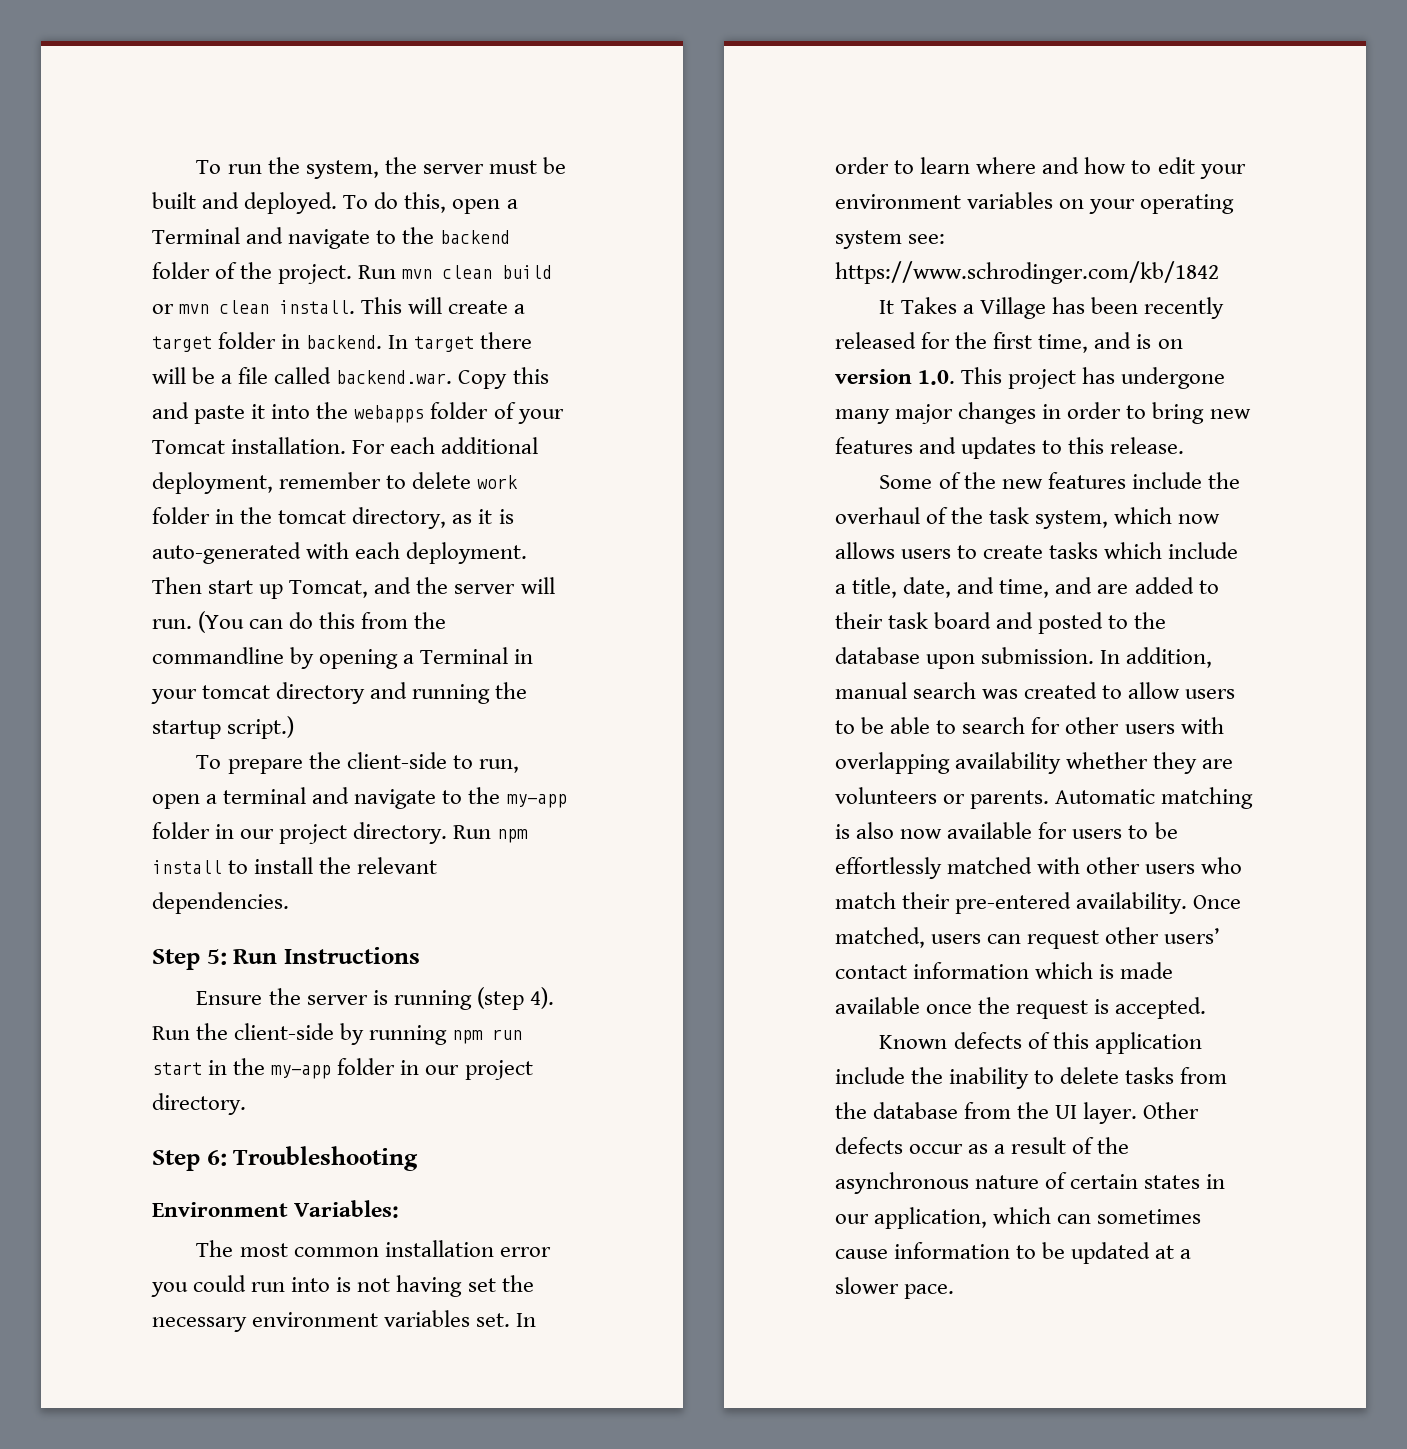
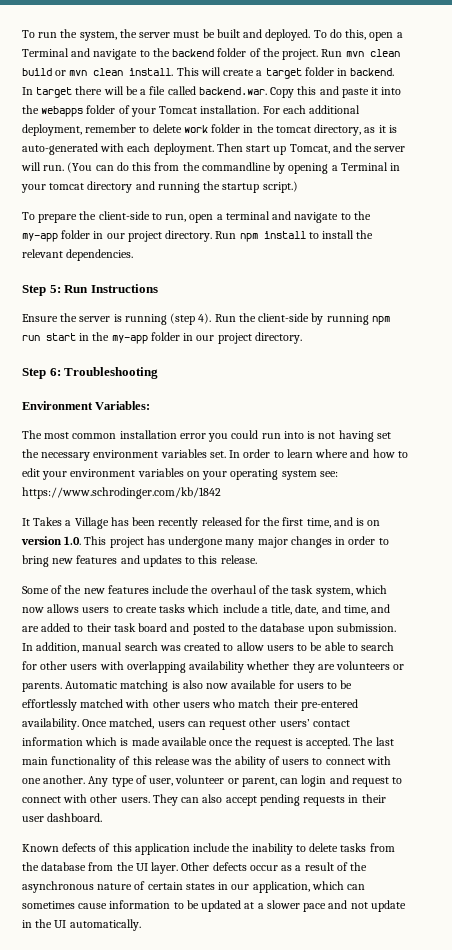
(1207, 1008) none -> [353,737,394,746] [22,756,391,768] [22,775,403,787] [22,794,386,806] [22,813,103,822] The last main functionality of this release was the ability of users to connect with one another. Any type of user, volunteer or parent, can login and request to connect with other users. They can also accept pending requests in their user dashboard.
[904,1284,955,1299] pace. -> [303,900,406,912] [22,919,141,931] pace and not update in the UI automatically.

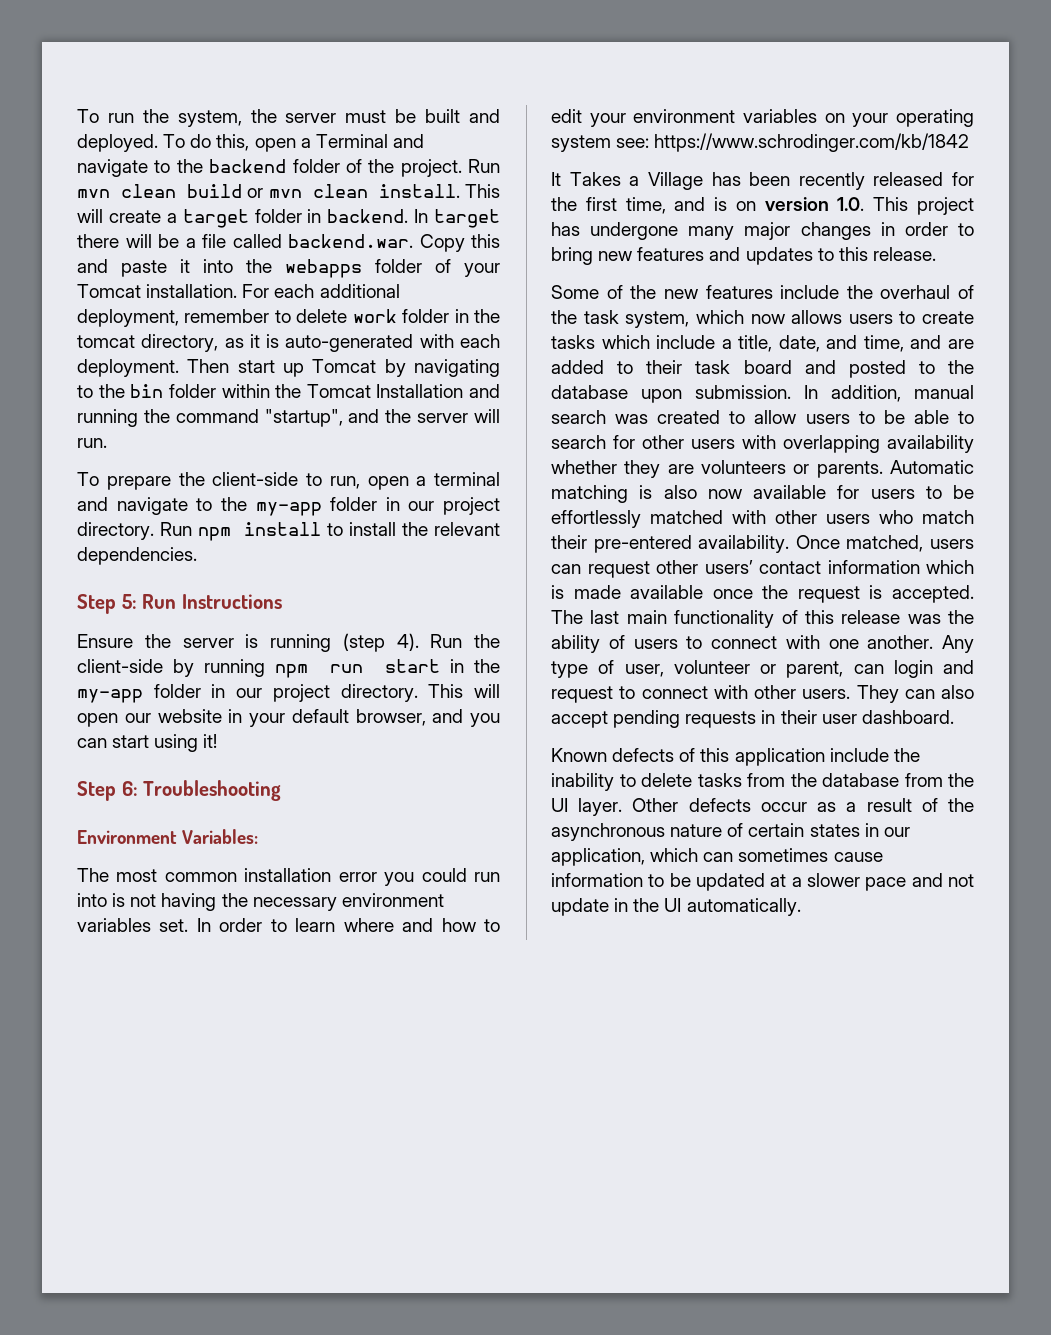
[289,144,330,154] Tomcat, -> [312,359,500,377] [77,384,500,398] [77,409,343,427] Tomcat by navigating to the bin folder within the Tomcat Installation and running the command "startup",
[67,162,401,174] [21,181,298,193] (You can do this from the commandline by opening a Terminal in your tomcat directory and running the startup script.) -> (107, 443) none
(302, 338) none -> [428,684,500,698] [77,709,500,727] [77,734,218,752] This will open our website in your default browser, and you can start using it!
[376,432,391,439] set -> (217, 902) none

